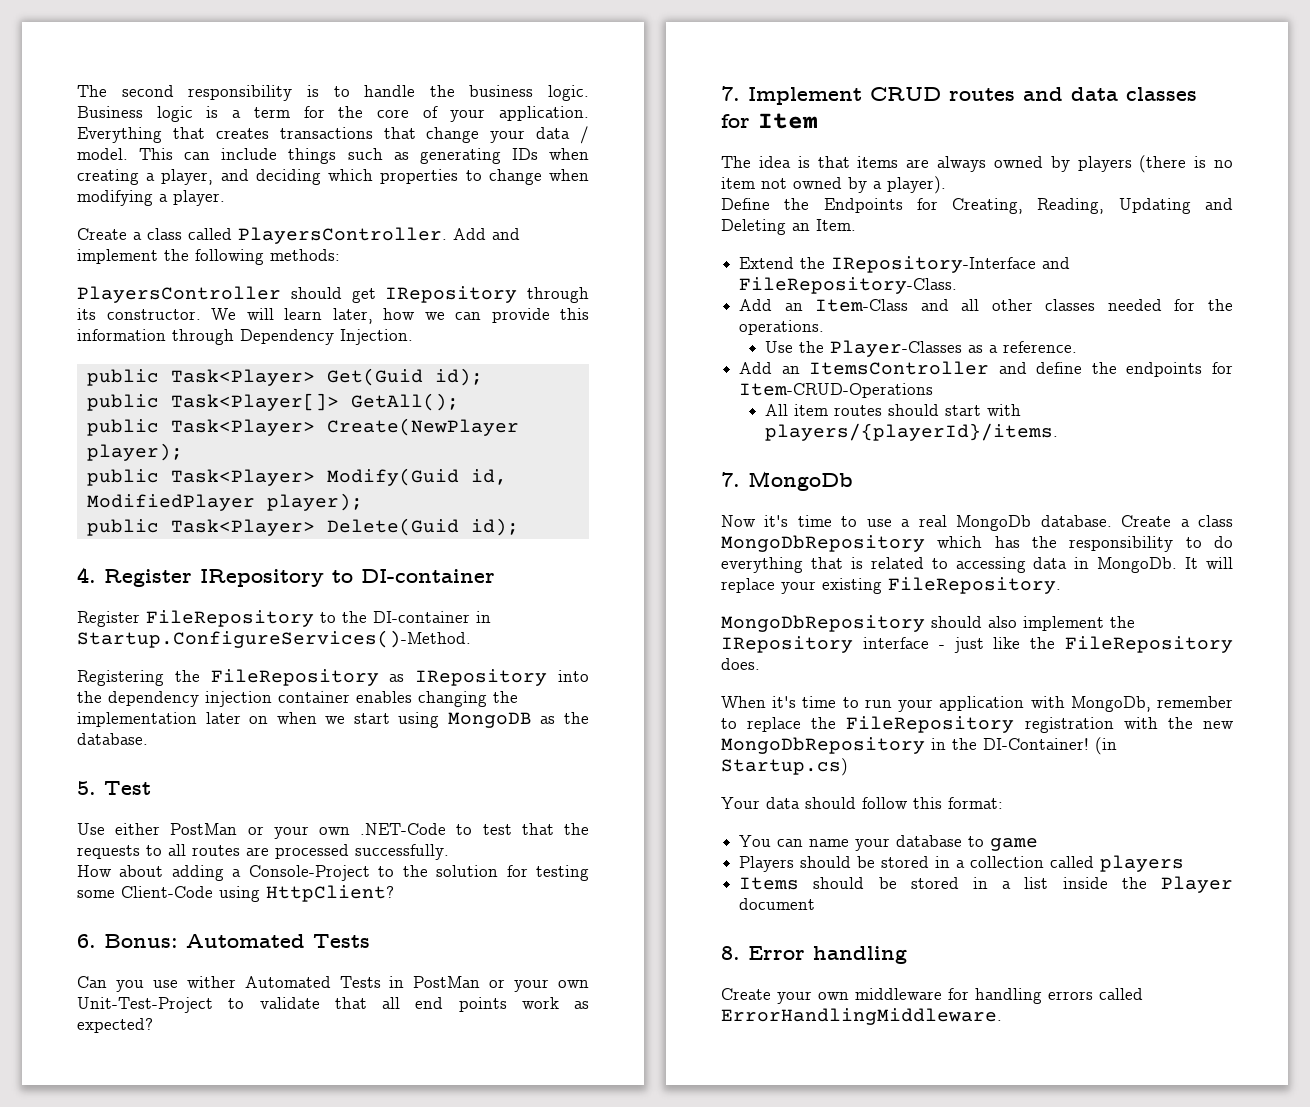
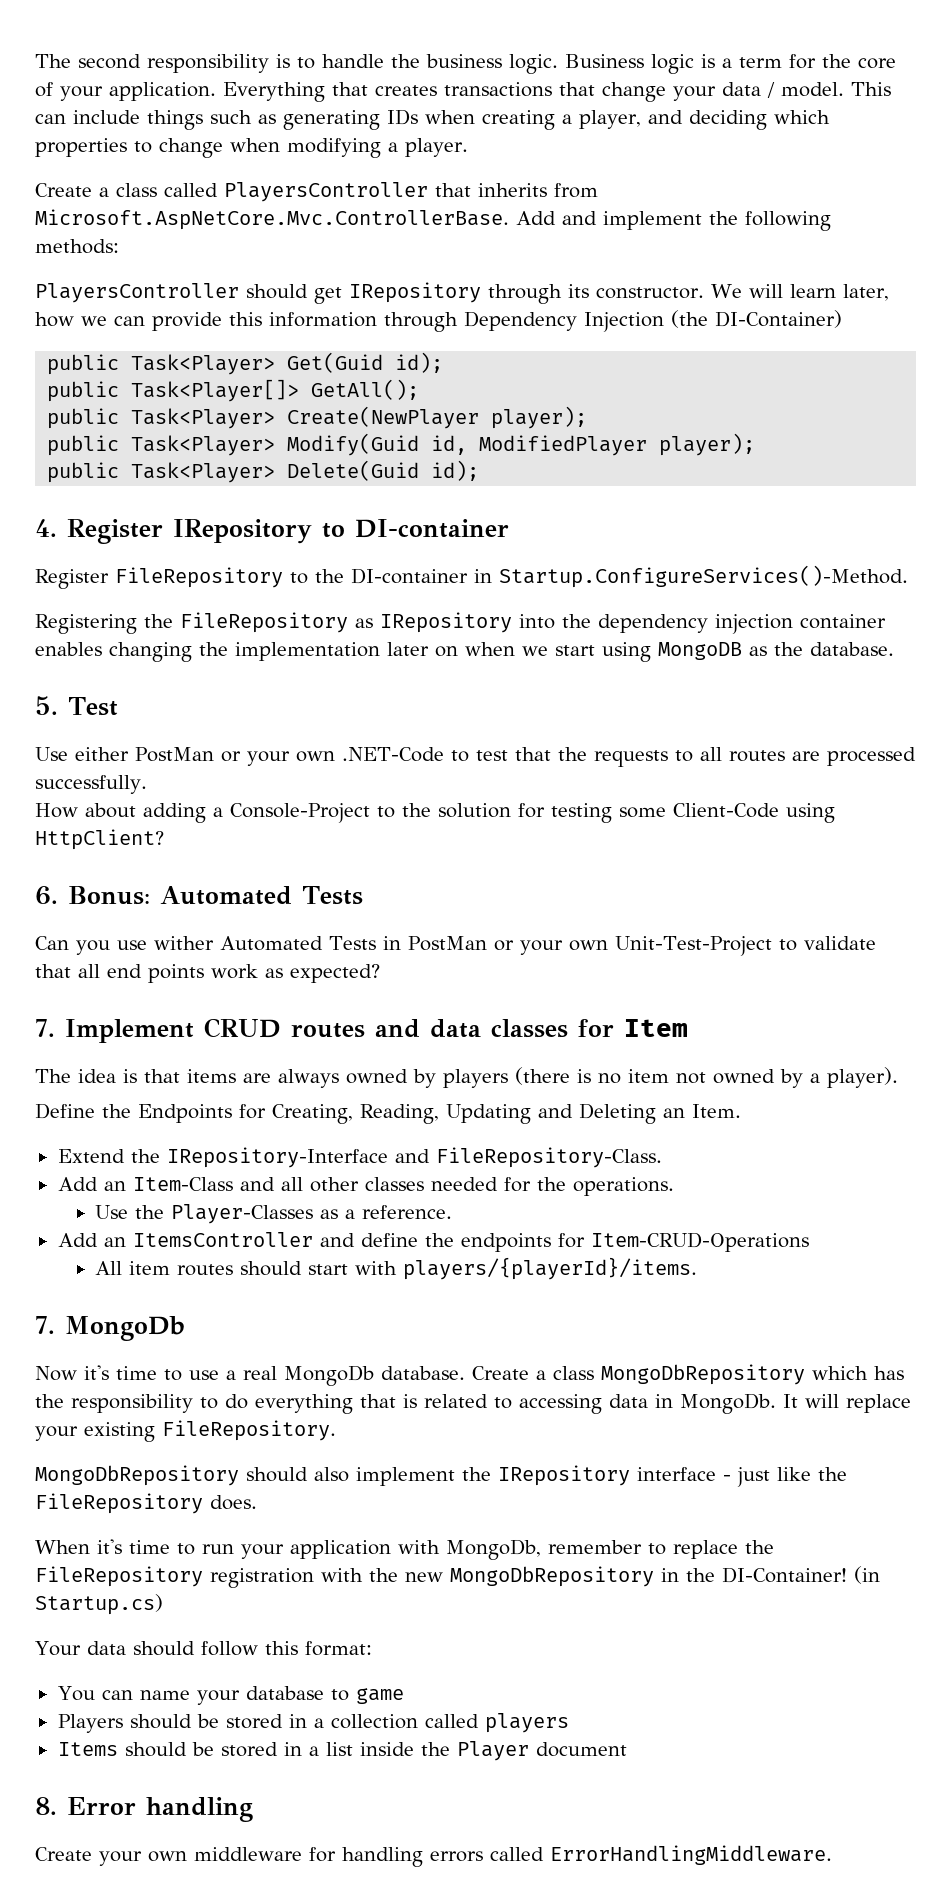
[238,227,447,244] PlayersController. -> [224,182,598,202] [35,209,509,230] PlayersController that inherits from Microsoft.AspNetCore.Mvc.ControllerBase.
[340,329,413,345] Injection. -> [584,310,842,332] Injection (the DI-Container)

